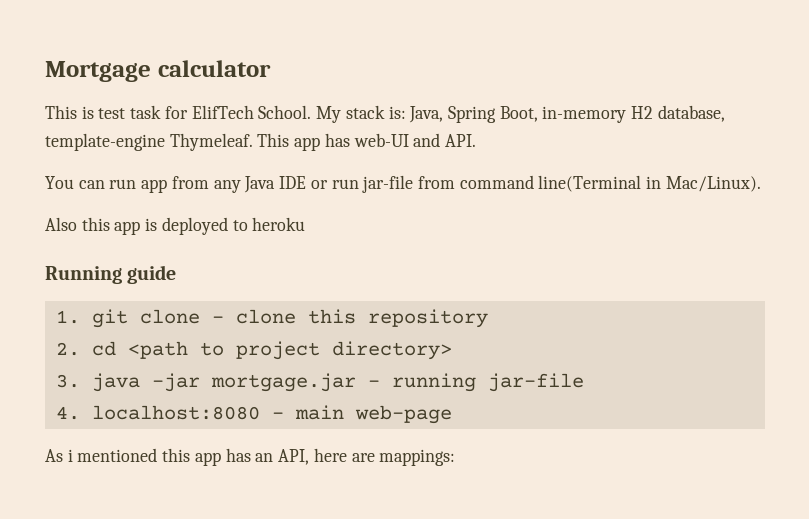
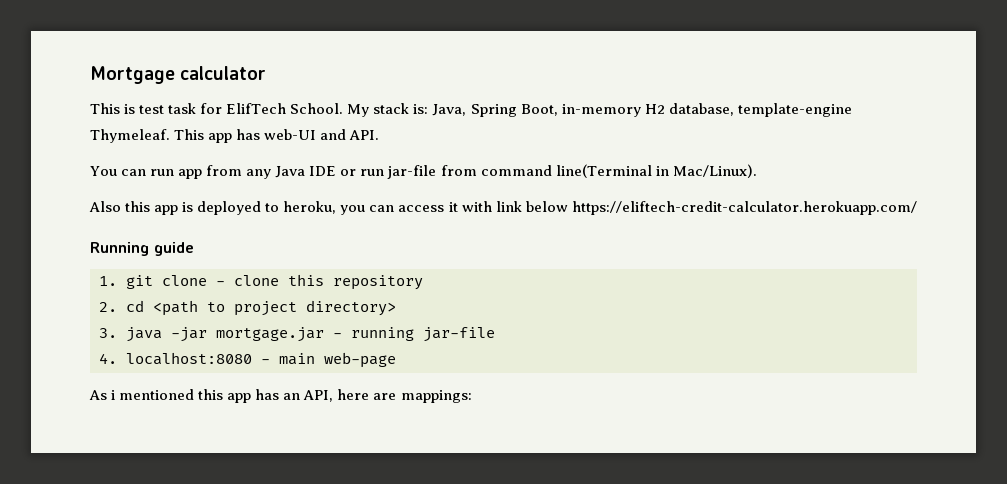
[252,217,306,231] heroku -> [283,201,917,215] heroku, you can access it with link below https://eliftech-credit-calculator.herokuapp.com/

